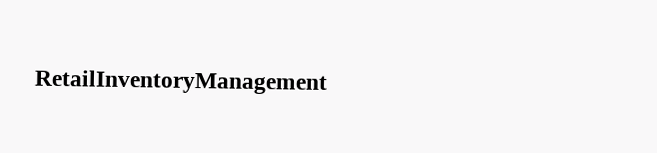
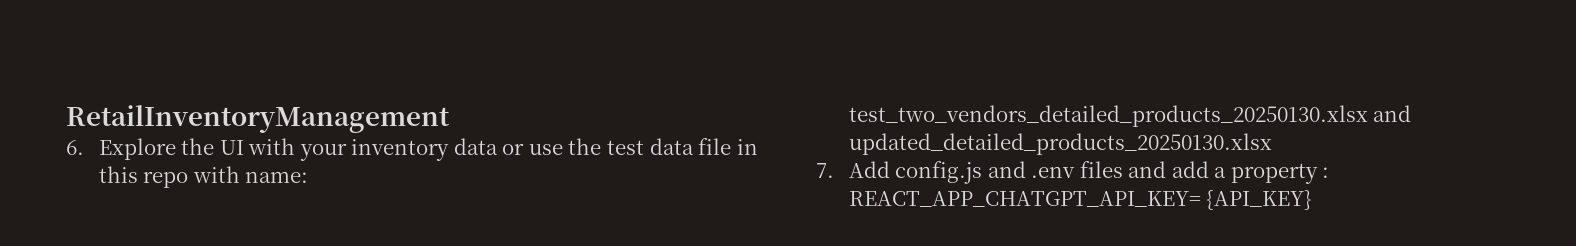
(328, 82) none -> [66,138,758,161] [98,166,309,188] [848,105,1412,127] [848,133,1272,155] [816,161,1330,184] [848,190,1313,210] // 6. Explore the UI with your inventory data or use the test data file in this repo with name: test_two_vendors_detailed_products_20250130.xlsx and updated_detailed_products_20250130.xlsx // 7. Add config.js and .env files and add a property : REACT_APP_CHATGPT_API_KEY= {API_KEY}

